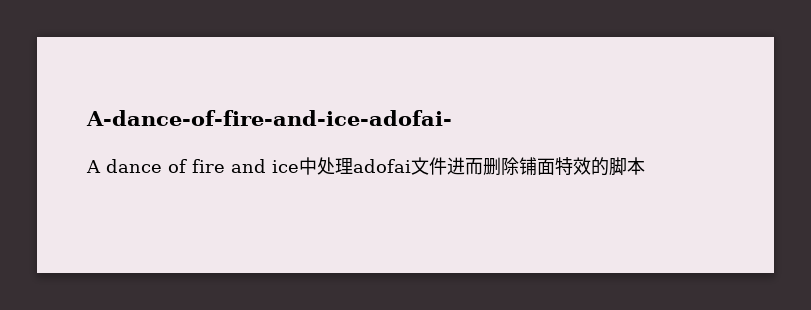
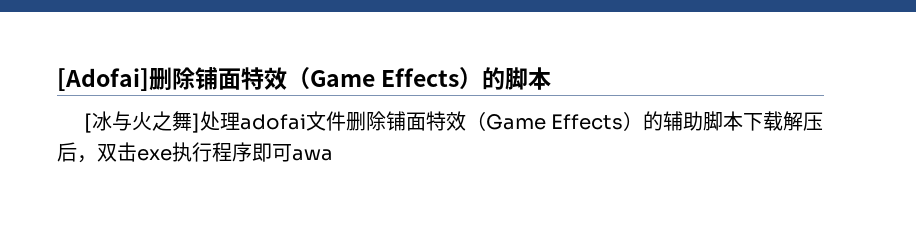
[86,110,452,126] [86,157,645,176] A-dance-of-fire-and-ice-adofai- // A dance of fire and ice中处理adofai文件进而删除铺面特效的脚本 -> [57,66,552,91] [83,111,824,133] [57,142,333,163] [Adofai]删除铺面特效（Game Effects）的脚本 // [冰与火之舞]处理adofai文件删除铺面特效（Game Effects）的辅助脚本下载解压后，双击exe执行程序即可awa

